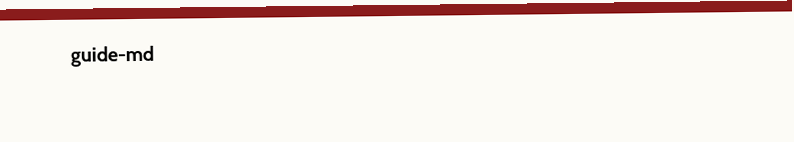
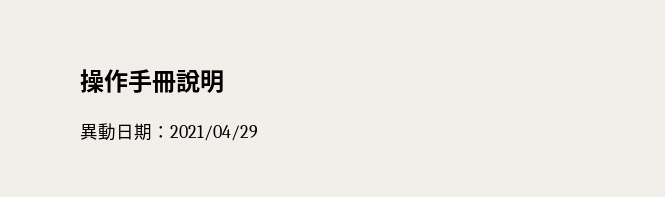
[70,45,154,67] guide-md -> [80,69,224,93] [80,123,258,141] 操作手冊說明 // 異動日期：2021/04/29

